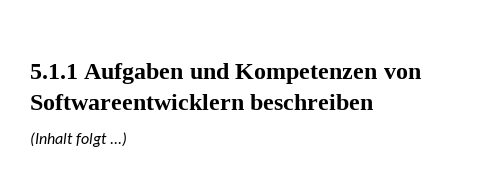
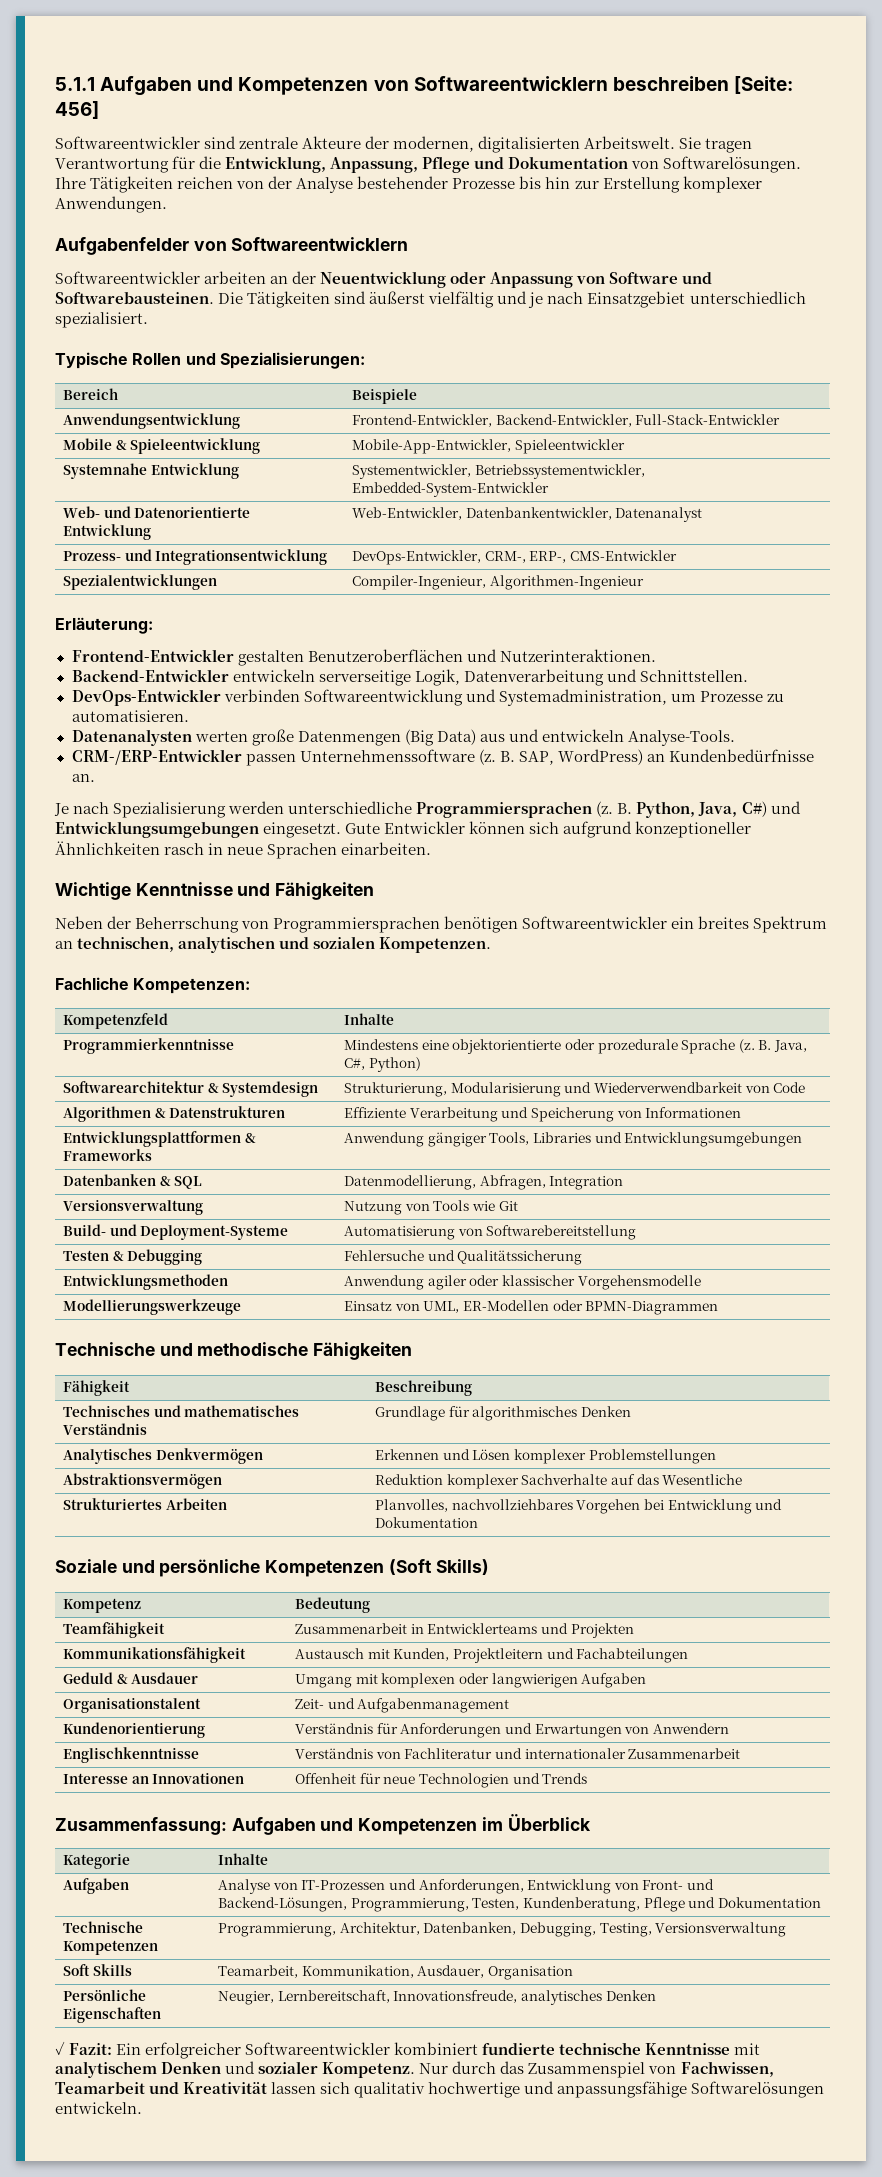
[30,132,128,147] // (Inhalt folgt ...) -> [733,76,793,94] [55,101,99,119] [55,136,753,153] [55,156,802,173] [55,176,762,193] [55,196,167,213] [55,237,409,255] [55,271,713,288] [55,291,806,308] [55,312,148,328] [55,352,365,369] [62,388,118,400] [351,389,417,404] [62,413,240,429] [351,414,781,427] [62,438,261,454] [351,439,625,454] [62,463,239,479] [351,464,645,479] [351,482,549,497] [62,506,251,518] [62,524,151,540] [351,507,703,522] [62,549,328,565] [351,550,677,565] [62,574,217,590] [351,575,644,590] [55,617,153,634] [71,649,656,666] [71,669,748,686] [71,689,784,706] [71,710,189,722] [71,729,735,746] [71,749,814,766] [71,774,95,782] [54,801,801,818] [55,821,752,838] [55,841,432,859] [55,882,375,900] [55,916,828,933] [55,936,492,953] [55,977,251,994] [62,1013,168,1029] [343,1013,394,1025] [62,1038,234,1054] [343,1039,808,1054] [343,1057,421,1072] [62,1081,319,1097] [343,1082,806,1097] [62,1106,286,1122] [343,1107,742,1122] [62,1131,256,1147] [62,1149,152,1161] [343,1132,803,1147] [62,1174,203,1189] [343,1175,624,1190] [62,1200,203,1215] [343,1200,518,1215] [62,1224,289,1240] [343,1225,637,1240] [62,1249,203,1265] [343,1250,583,1265] [62,1274,228,1290] [343,1275,701,1290] [62,1299,241,1315] [343,1300,719,1315] [55,1342,413,1360] [62,1380,130,1396] [374,1380,472,1396] [62,1405,300,1417] [62,1423,147,1435] [374,1406,631,1421] [62,1448,263,1464] [374,1449,716,1464] [62,1473,222,1489] [374,1474,743,1489] [62,1498,227,1510] [374,1499,783,1514] [374,1517,478,1528] [55,1559,489,1577] [62,1598,141,1613] [294,1597,370,1613] [62,1622,165,1638] [294,1623,634,1638] [62,1647,246,1663] [294,1648,689,1663] [62,1672,199,1684] [294,1673,647,1688] [62,1698,201,1713] [294,1698,510,1713] [62,1722,205,1738] [294,1723,729,1738] [62,1747,199,1763] [294,1748,741,1759] [62,1773,245,1784] [294,1773,588,1788] [55,1814,591,1835] [62,1854,130,1869] [217,1853,268,1865] [62,1878,129,1894] [217,1879,715,1894] [217,1897,821,1912] [62,1921,143,1933] [62,1940,158,1955] [217,1922,787,1937] [62,1964,132,1976] [217,1965,573,1980] [62,1989,146,2001] [62,2007,161,2023] [217,1990,656,2005] [55,2041,761,2059] [55,2061,774,2078] [55,2081,825,2098] [55,2101,142,2114] [Seite: 456] // Softwareentwickler sind zentrale Akteure der modernen, digitalisierten Arbeitswelt. Sie tragen Verantwortung für die Entwicklung, Anpassung, Pflege und Dokumentation von Softwarelösungen. Ihre Tätigkeiten reichen von der Analyse bestehender Prozesse bis hin zur Erstellung komplexer Anwendungen. // Aufgabenfelder von Softwareentwicklern // Softwareentwickler arbeiten an der Neuentwicklung oder Anpassung von Software und Softwarebausteinen. Die Tätigkeiten sind äußerst vielfältig und je nach Einsatzgebiet unterschiedlich spezialisiert. // Typische Rollen und Spezialisierungen: // Bereich | Beispiele // Anwendungsentwicklung | Frontend-Entwickler, Backend-Entwickler, Full-Stack-Entwickler // Mobile & Spieleentwicklung | Mobile-App-Entwickler, Spieleentwickler // Systemnahe Entwicklung | Systementwickler, Betriebssystementwickler, Embedded-System-Entwickler // Web- und Datenorientierte Entwicklung | Web-Entwickler, Datenbankentwickler, Datenanalyst // Prozess- und Integrationsentwicklung | DevOps-Entwickler, CRM-, ERP-, CMS-Entwickler // Spezialentwicklungen | Compiler-Ingenieur, Algorithmen-Ingenieur // Erläuterung: // Frontend-Entwickler gestalten Benutzeroberflächen und Nutzerinteraktionen. // Backend-Entwickler entwickeln serverseitige Logik, Datenverarbeitung und Schnittstellen. // DevOps-Entwickler verbinden Softwareentwicklung und Systemadministration, um Prozesse zu automatisieren. // Datenanalysten werten große Datenmengen (Big Data) aus und entwickeln Analyse-Tools. // CRM-/ERP-Entwickler passen Unternehmenssoftware (z. B. SAP, WordPress) an Kundenbedürfnisse an. // Je nach Spezialisierung werden unterschiedliche Programmiersprachen (z. B. Python, Java, C#) und Entwicklungsumgebungen eingesetzt. Gute Entwickler können sich aufgrund konzeptioneller Ähnlichkeiten rasch in neue Sprachen einarbeiten. // Wichtige Kenntnisse und Fähigkeiten // Neben der Beherrschung von Programmiersprachen benötigen Softwareentwickler ein breites Spektrum an technischen, analytischen und sozialen Kompetenzen. // Fachliche Kompetenzen: // Kompetenzfeld | Inhalte // Programmierkenntnisse | Mindestens eine objektorientierte oder prozedurale Sprache (z. B. Java, C#, Python) // Softwarearchitektur & Systemdesign | Strukturierung, Modularisierung und Wiederverwendbarkeit von Code // Algorithmen & Datenstrukturen | Effiziente Verarbeitung und Speicherung von Informationen // Entwicklungsplattformen & Frameworks | Anwendung gängiger Tools, Libraries und Entwicklungsumgebungen // Datenbanken & SQL | Datenmodellierung, Abfragen, Integration // Versionsverwaltung | Nutzung von Tools wie Git // Build- und Deployment-Systeme | Automatisierung von Softwarebereitstellung // Testen & Debugging | Fehlersuche und Qualitätssicherung // Entwicklungsmethoden | Anwendung agiler oder klassischer Vorgehensmodelle // Modellierungswerkzeuge | Einsatz von UML, ER-Modellen oder BPMN-Diagrammen // Technische und methodische Fähigkeiten // Fähigkeit | Beschreibung // Technisches und mathematisches Verständnis | Grundlage für algorithmisches Denken // Analytisches Denkvermögen | Erkennen und Lösen komplexer Problemstellungen // Abstraktionsvermögen | Reduktion komplexer Sachverhalte auf das Wesentliche // Strukturiertes Arbeiten | Planvolles, nachvollziehbares Vorgehen bei Entwicklung und Dokumentation // Soziale und persönliche Kompetenzen (Soft Skills) // Kompetenz | Bedeutung // Teamfähigkeit | Zusammenarbeit in Entwicklerteams und Projekten // Kommunikationsfähigkeit | Austausch mit Kunden, Projektleitern und Fachabteilungen // Geduld & Ausdauer | Umgang mit komplexen oder langwierigen Aufgaben // Organisationstalent | Zeit- und Aufgabenmanagement // Kundenorientierung | Verständnis für Anforderungen und Erwartungen von Anwendern // Englischkenntnisse | Verständnis von Fachliteratur und internationaler Zusammenarbeit // Interesse an Innovationen | Offenheit für neue Technologien und Trends // Zusammenfassung: Aufgaben und Kompetenzen im Überblick // Kategorie | Inhalte // Aufgaben | Analyse von IT-Prozessen und Anforderungen, Entwicklung von Front- und Backend-Lösungen, Programmierung, Testen, Kundenberatung, Pflege und Dokumentation // Technische Kompetenzen | Programmierung, Architektur, Datenbanken, Debugging, Testing, Versionsverwaltung // Soft Skills | Teamarbeit, Kommunikation, Ausdauer, Organisation // Persönliche Eigenschaften | Neugier, Lernbereitschaft, Innovationsfreude, analytisches Denken // ✓ Fazit: Ein erfolgreicher Softwareentwickler kombiniert fundierte technische Kenntnisse mit analytischem Denken und sozialer Kompetenz. Nur durch das Zusammenspiel von Fachwissen, Teamarbeit und Kreativität lassen sich qualitativ hochwertige und anpassungsfähige Softwarelösungen entwickeln.

